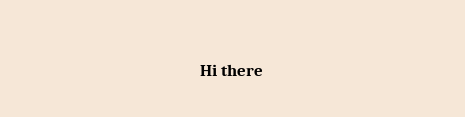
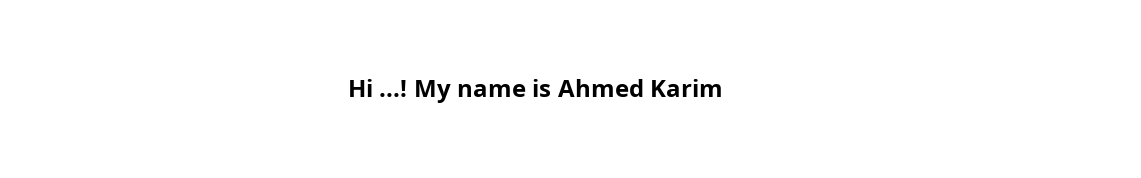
[221,64,264,76] there -> [379,79,724,103] ...! My name is Ahmed Karim

